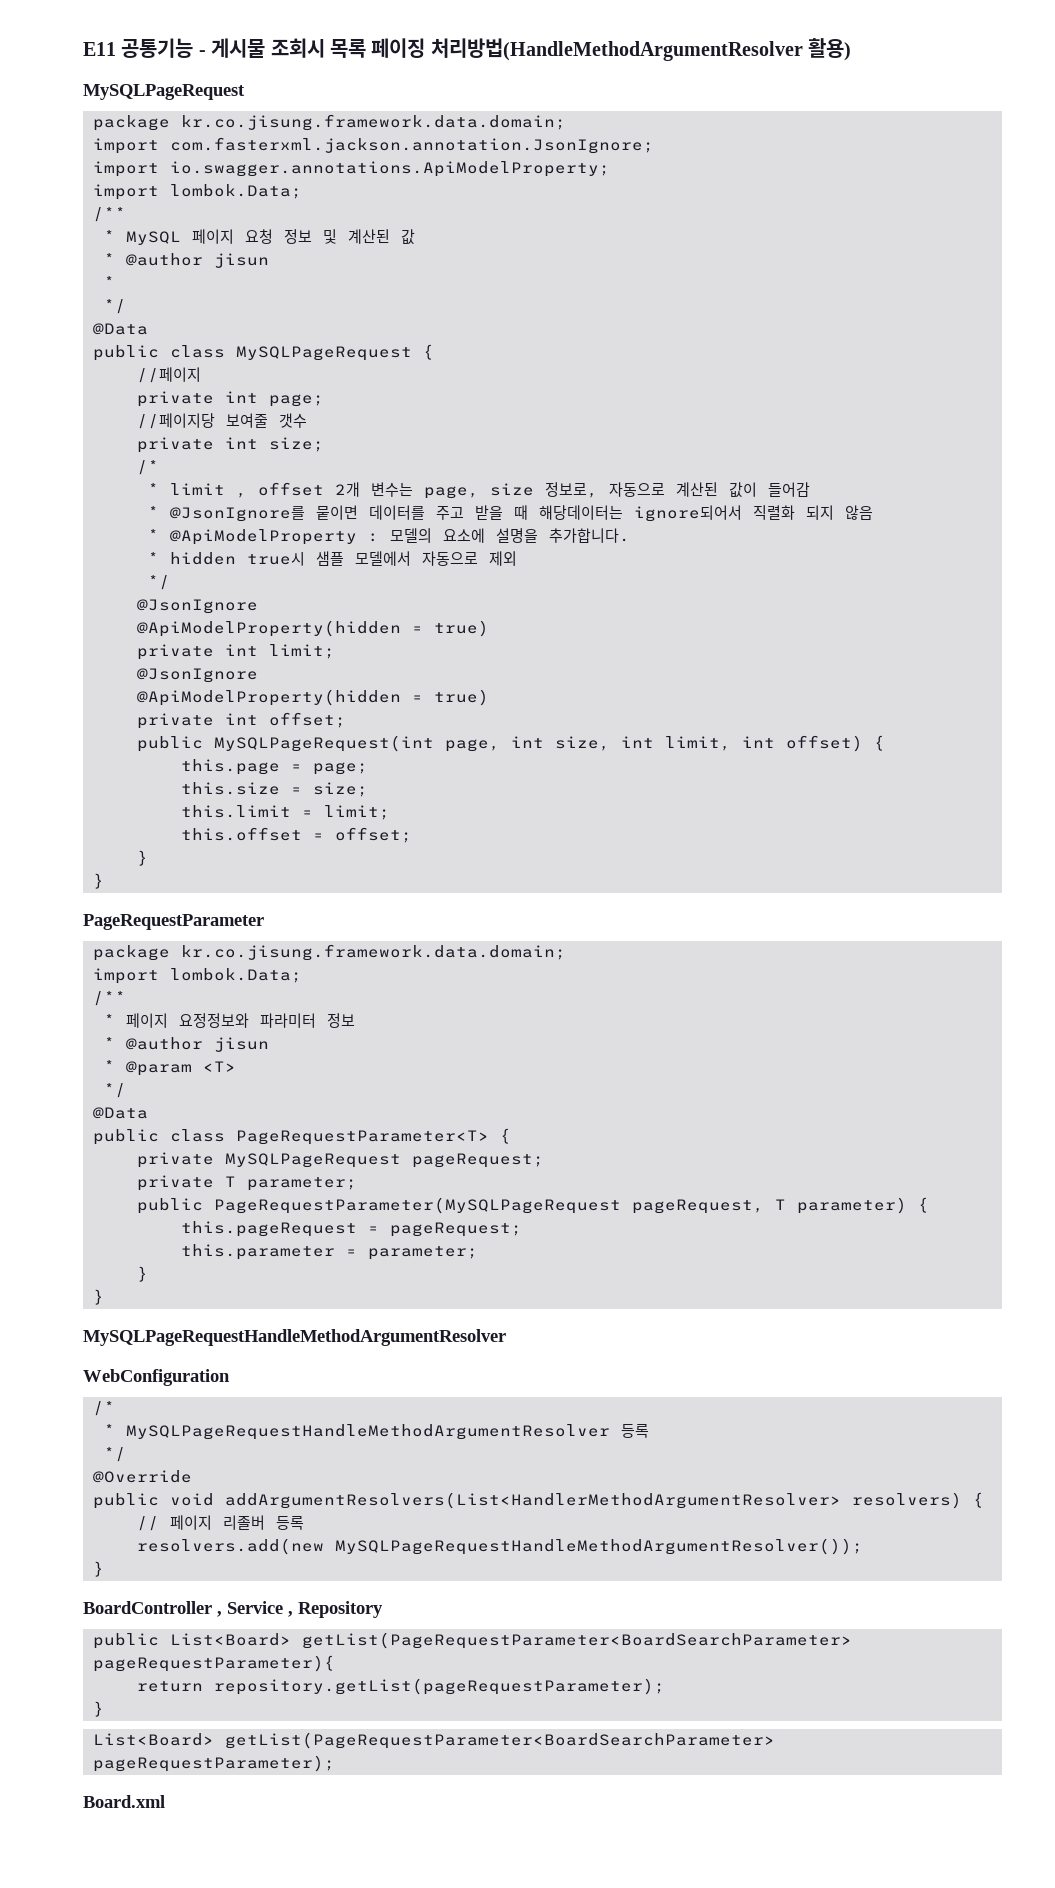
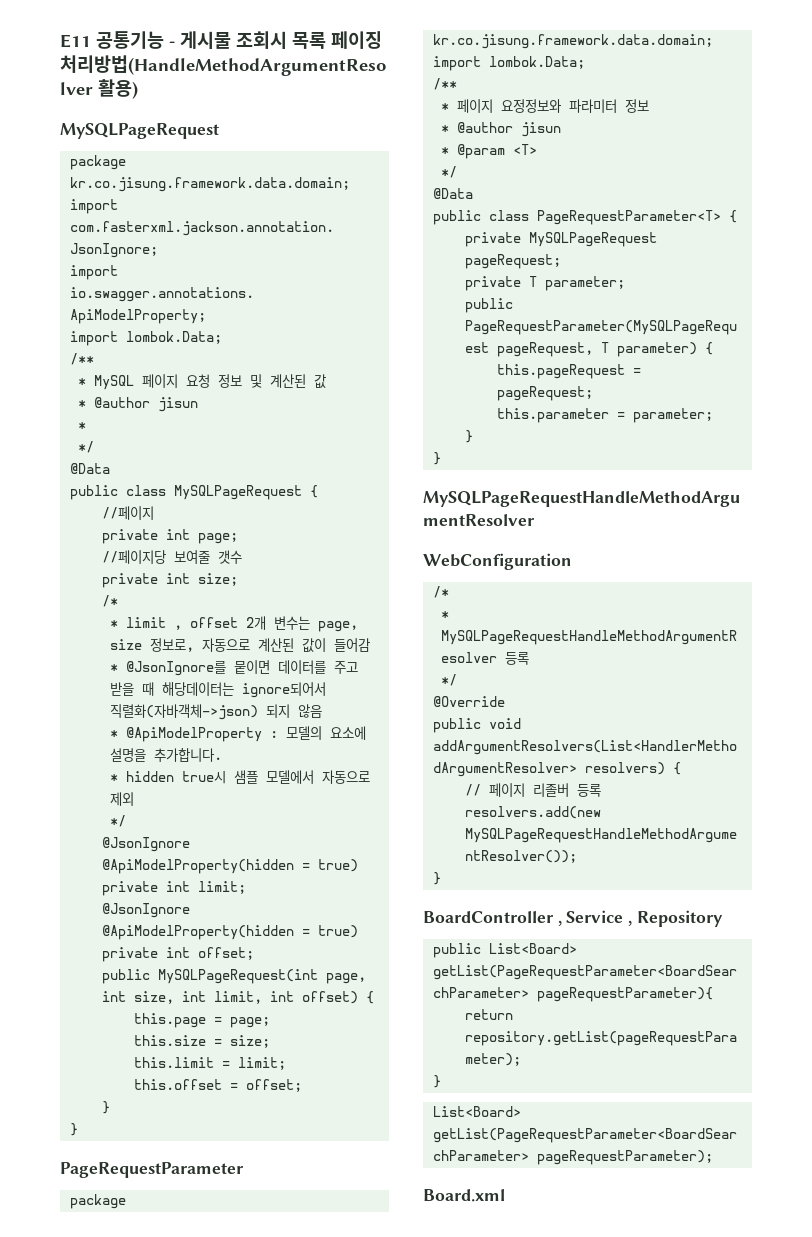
[752,505,795,520] 직렬화 -> [109,704,258,720] 직렬화(자바객체->json)

